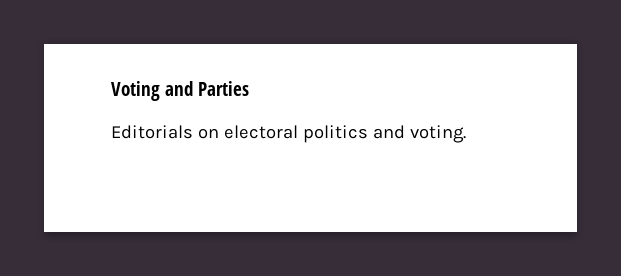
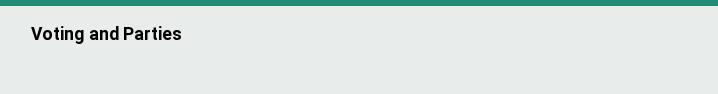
[111,125,466,143] // Editorials on electoral politics and voting. -> (183, 33) none

